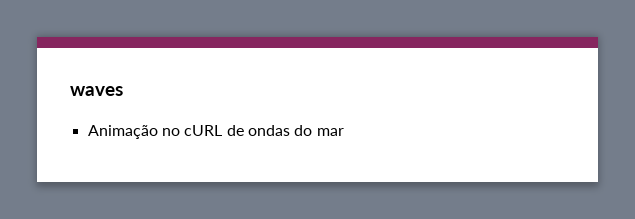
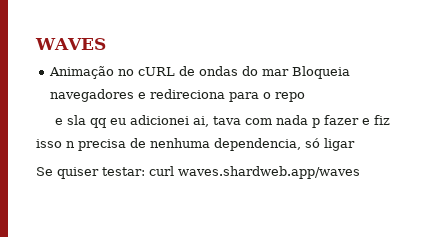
[70,86,123,96] waves -> [35,38,106,50] WAVES
(344, 132) none -> [292,66,351,79] [50,89,306,102] [54,115,390,128] [36,138,355,151] [36,166,360,179] Bloqueia navegadores e redireciona para o repo // e sla qq eu adicionei ai, tava com nada p fazer e fiz isso n precisa de nenhuma dependencia, só ligar // Se quiser testar: curl waves.shardweb.app/waves

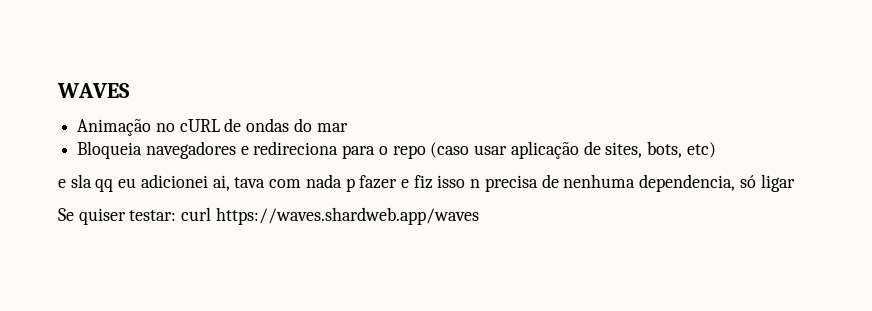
(290, 72) none -> (348, 127) //
(306, 97) none -> [430,141,716,159] (caso usar aplicação de sites, bots, etc)
[178,166,360,179] waves.shardweb.app/waves -> [215,207,479,225] https://waves.shardweb.app/waves

